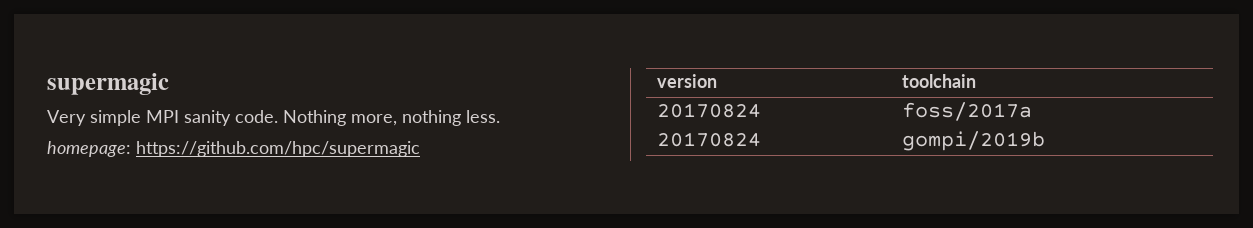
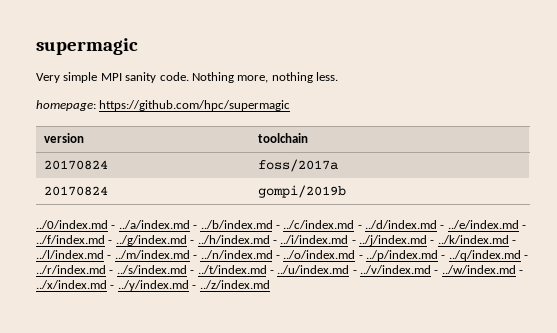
(1046, 141) none -> [36,220,527,229] [36,235,517,246] [36,250,529,261] [36,265,524,274] [36,280,270,291] // ../0/index.md - ../a/index.md - ../b/index.md - ../c/index.md - ../d/index.md - ../e/index.md - ../f/index.md - ../g/index.md - ../h/index.md - ../i/index.md - ../j/index.md - ../k/index.md - ../l/index.md - ../m/index.md - ../n/index.md - ../o/index.md - ../p/index.md - ../q/index.md - ../r/index.md - ../s/index.md - ../t/index.md - ../u/index.md - ../v/index.md - ../w/index.md - ../x/index.md - ../y/index.md - ../z/index.md

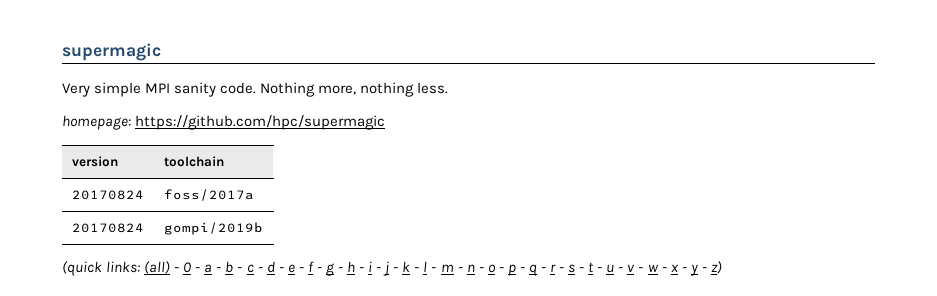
[36,220,527,229] [36,235,517,246] [36,250,529,261] [36,265,524,274] [36,280,270,291] ../0/index.md - ../a/index.md - ../b/index.md - ../c/index.md - ../d/index.md - ../e/index.md - ../f/index.md - ../g/index.md - ../h/index.md - ../i/index.md - ../j/index.md - ../k/index.md - ../l/index.md - ../m/index.md - ../n/index.md - ../o/index.md - ../p/index.md - ../q/index.md - ../r/index.md - ../s/index.md - ../t/index.md - ../u/index.md - ../v/index.md - ../w/index.md - ../x/index.md - ../y/index.md - ../z/index.md -> [62,261,722,276] (quick links: (all) - 0 - a - b - c - d - e - f - g - h - i - j - k - l - m - n - o - p - q - r - s - t - u - v - w - x - y - z)

